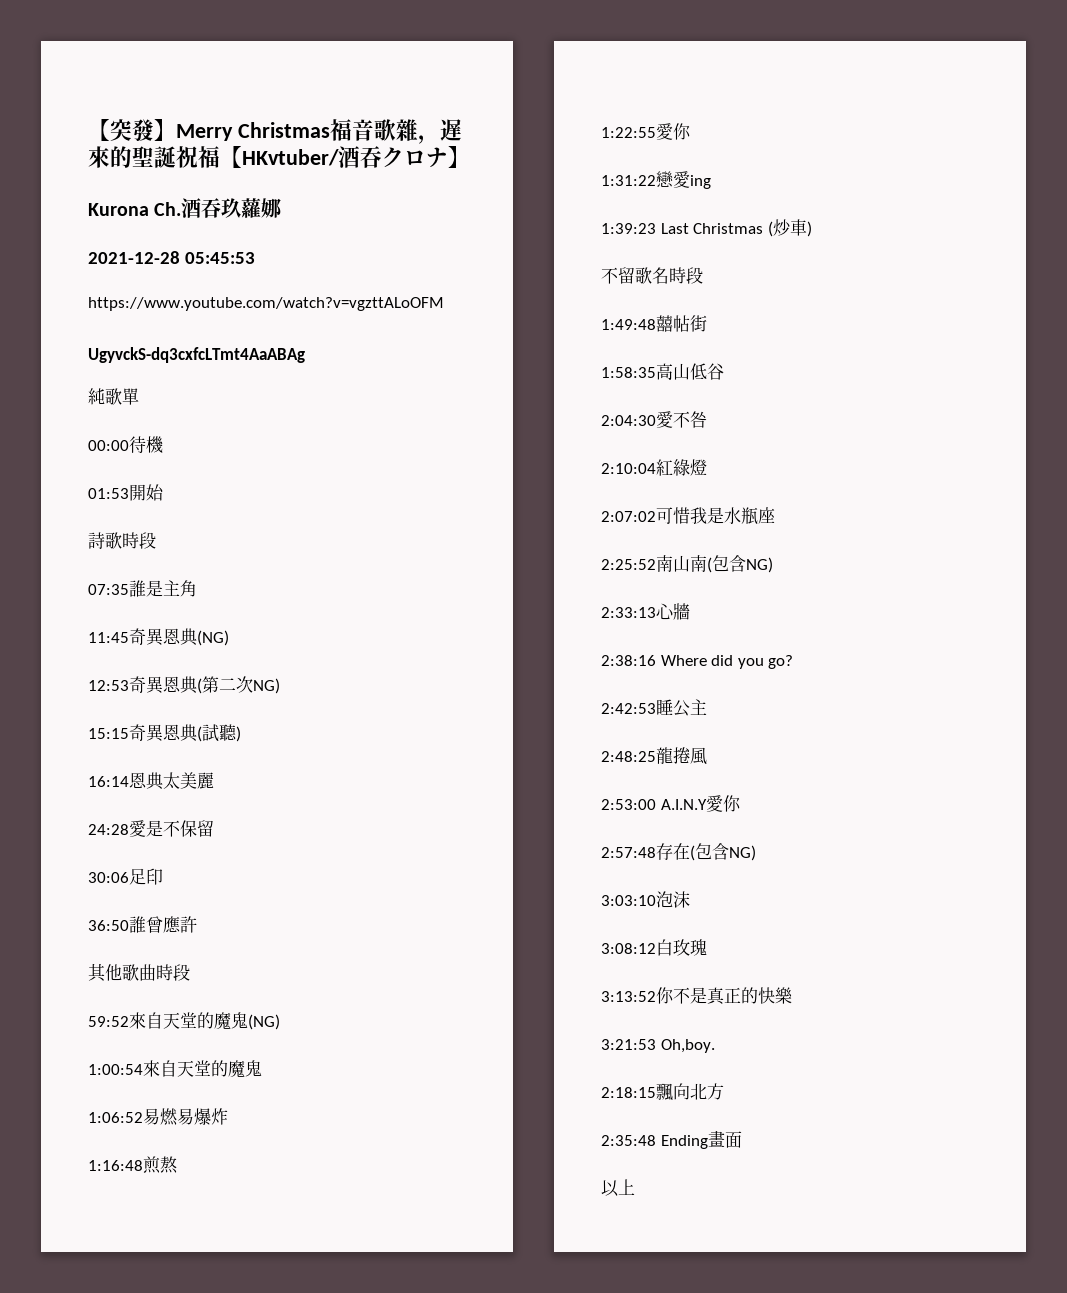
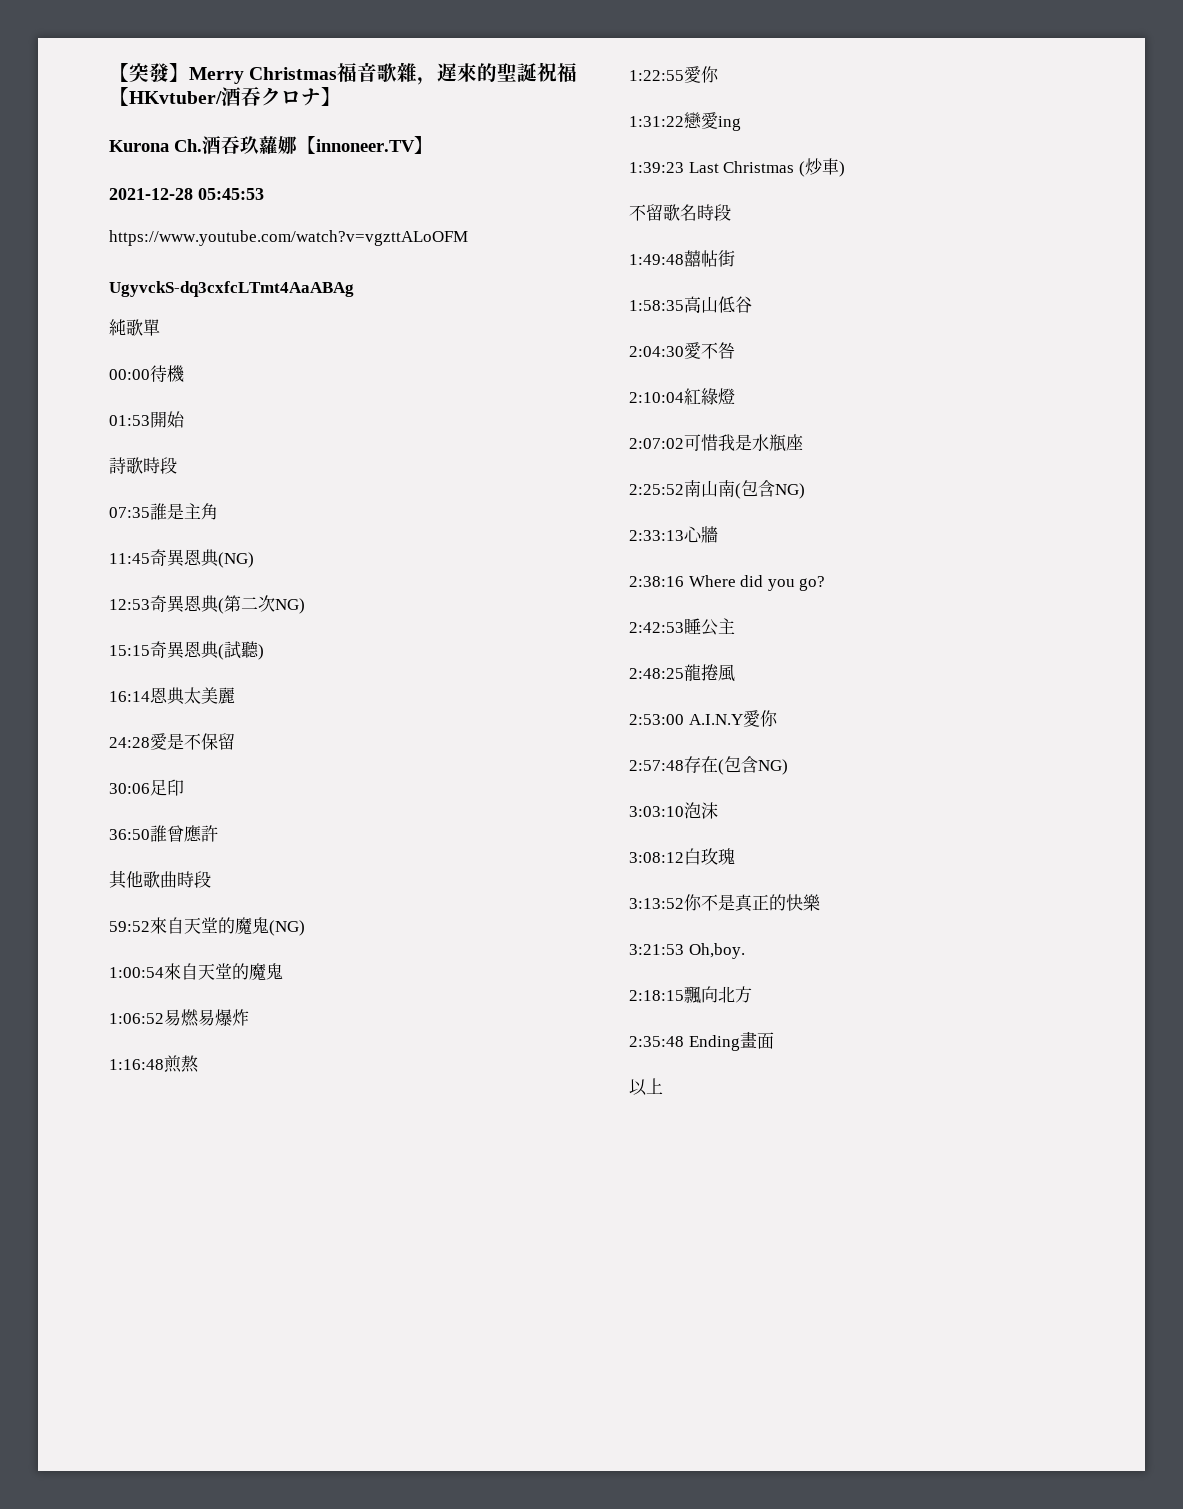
(282, 208) none -> [297,136,433,154] 【innoneer.TV】

